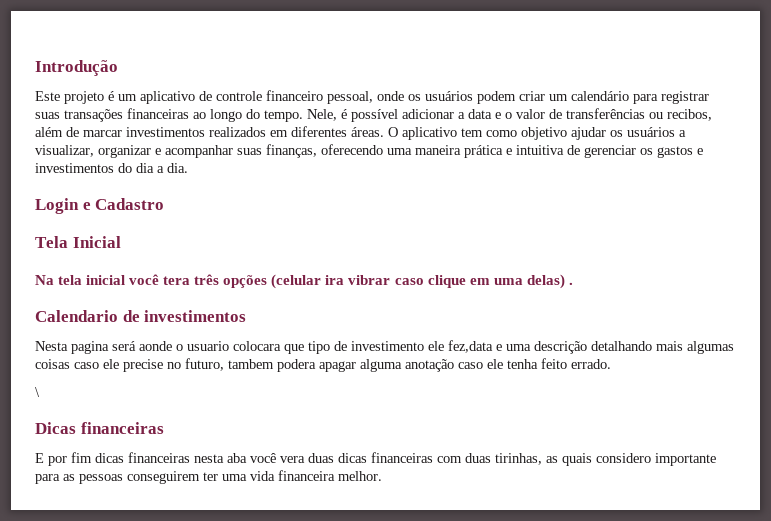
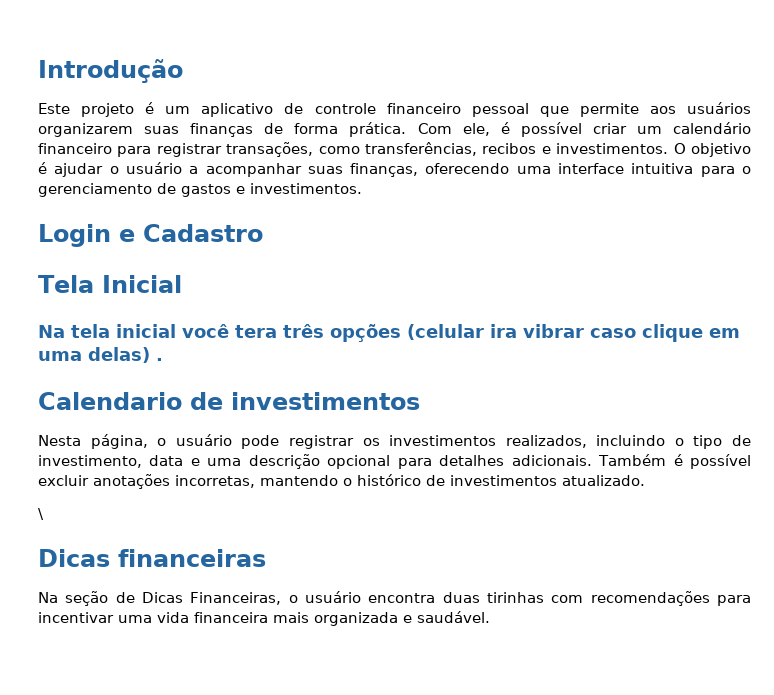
[327,91,516,104] pessoal, onde os usuários podem -> [471,102,752,117] [38,122,582,137] pessoal que permite aos usuários organizarem suas finanças de forma prática. Com ele, é possível
(629, 96) none -> [38,143,112,154] financeiro
[35,108,712,122] [35,126,686,140] [35,145,161,158] suas transações financeiras ao longo do tempo. Nele, é possível adicionar a data e o valor de transferências ou recibos, além de marcar investimentos realizados em diferentes áreas. O aplicativo tem como objetivo ajudar os usuários a visualizar, organizar e -> [226,142,751,157] [38,162,199,177] transações, como transferências, recibos e investimentos. O objetivo é ajudar o usuário a
[415,145,703,158] [35,163,188,173] maneira prática e intuitiva de gerenciar os gastos e investimentos do dia a dia. -> [558,163,751,177] [38,183,362,197] interface intuitiva para o gerenciamento de gastos e investimentos.
[71,340,734,354] [35,358,611,372] [35,387,40,397] [35,422,164,434] [35,452,716,466] [35,470,382,484] pagina será aonde o usuario colocara que tipo de investimento ele fez,data e uma descrição detalhando mais algumas coisas caso ele precise no futuro, tambem podera apagar alguma anotação caso ele tenha feito errado. // \ // Dicas financeiras // E por fim dicas financeiras nesta aba você vera duas dicas financeiras com duas tirinhas, as quais considero importante para as pessoas conseguirem ter uma vida financeira melhor. -> [90,434,752,449] [38,454,751,469] [38,474,645,489] [38,508,44,520] [38,549,266,567] [38,591,751,606] [38,611,490,626] página, o usuário pode registrar os investimentos realizados, incluindo o tipo de investimento, data e uma descrição opcional para detalhes adicionais. Também é possível excluir anotações incorretas, mantendo o histórico de investimentos atualizado. // \ // Dicas financeiras // Na seção de Dicas Financeiras, o usuário encontra duas tirinhas com recomendações para incentivar uma vida financeira mais organizada e saudável.

